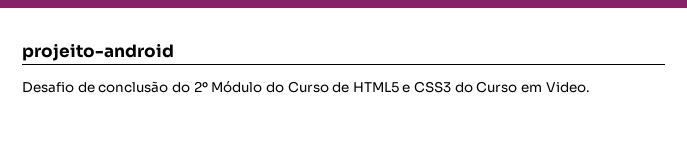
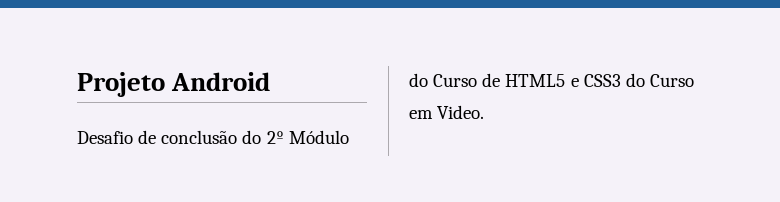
[22,43,174,61] projeito-android -> [77,72,271,97] Projeto Android

